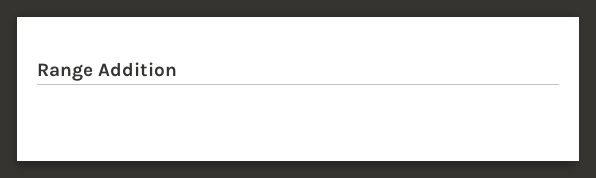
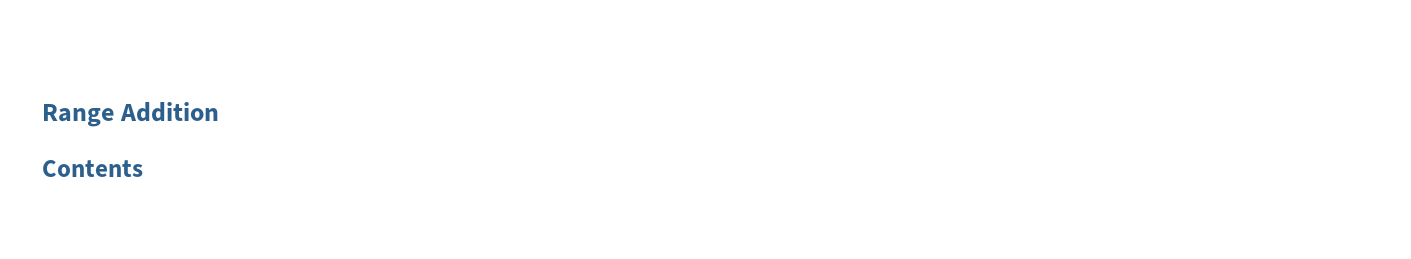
(178, 69) none -> [42,160,143,177] // Contents

